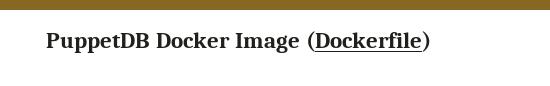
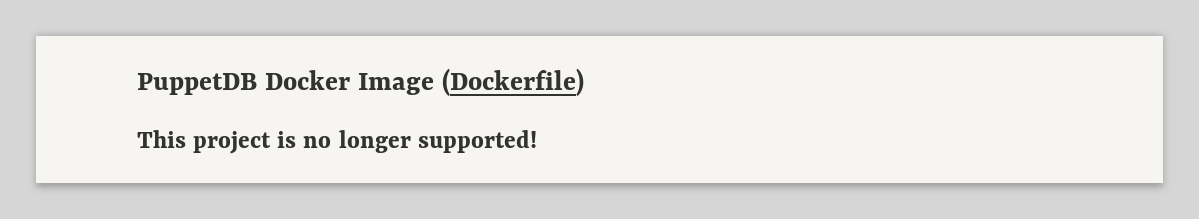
(432, 41) none -> [137,130,537,154] // This project is no longer supported!

